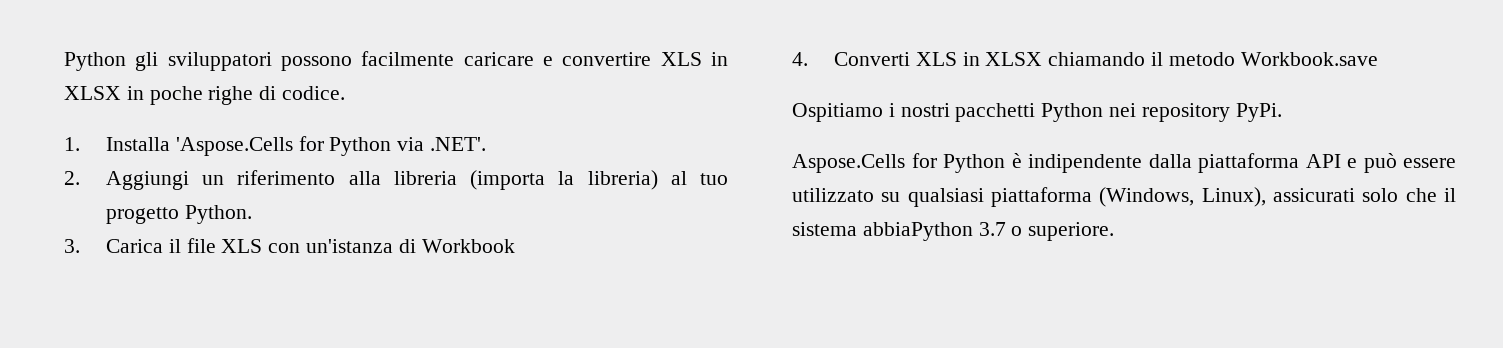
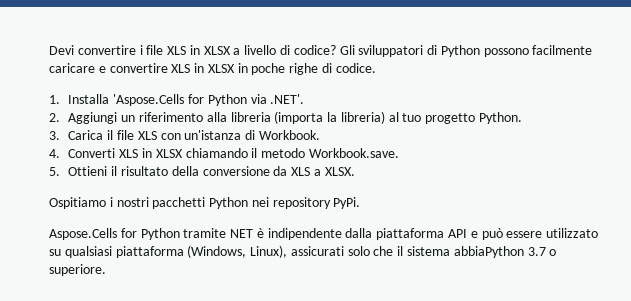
[64,52,272,71] Python gli sviluppatori -> [49,45,480,57] Devi convertire i file XLS in XLSX a livello di codice? Gli sviluppatori di Python
[421,239,515,253] Workbook -> [258,130,320,140] Workbook.
[1240,52,1378,66] Workbook.save -> [308,148,399,158] [49,166,355,176] Workbook.save. // 5. Ottieni il risultato della conversione da XLS a XLSX.
(1005, 163) none -> [183,228,254,238] tramite NET

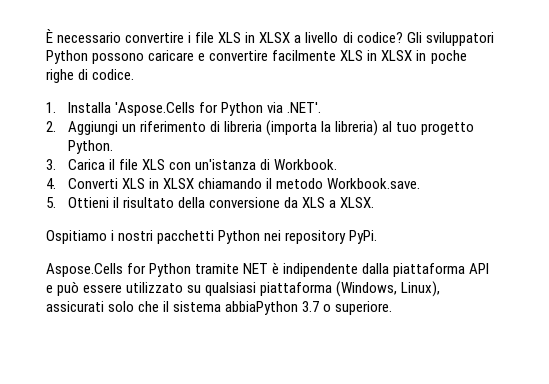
[49,45,74,55] Devi -> [46,29,122,43] È necessario
[427,45,438,55] di -> (494, 39) none
[532,45,593,55] facilmente -> (145, 58) none
(168, 68) none -> [272,50,337,61] facilmente
[206,112,227,122] alla -> [209,121,220,132] di

